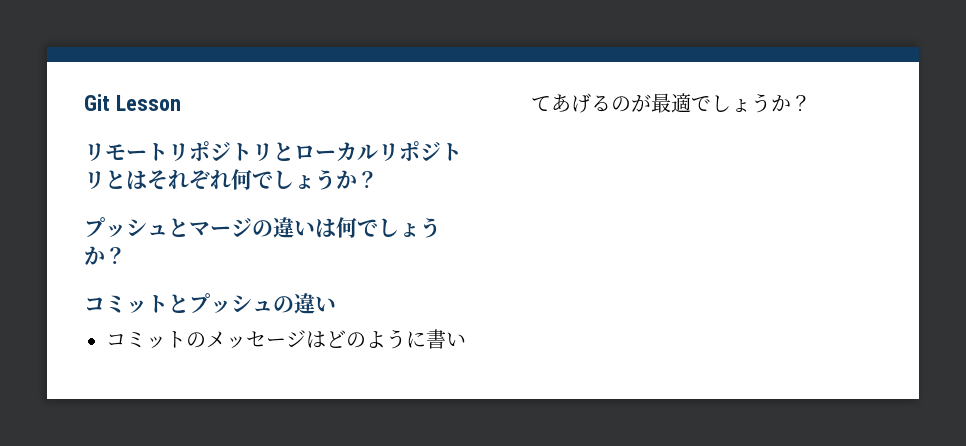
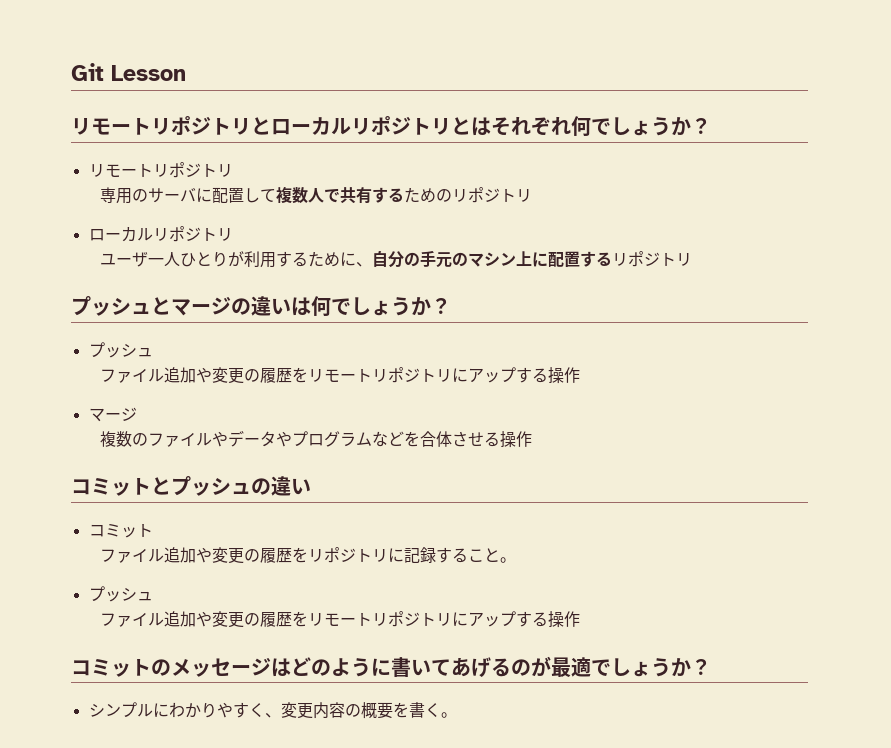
(378, 180) none -> [88,162,233,178] [100,186,533,204] [88,226,233,242] [100,250,693,268] // リモートリポジトリ // 専用のサーバに配置して複数人で共有するためのリポジトリ // ローカルリポジトリ // ユーザ一人ひとりが利用するために、自分の手元のマシン上に配置するリポジトリ
(126, 256) none -> [88,342,153,358] [100,367,581,384] [88,407,137,422] [100,430,533,448] // プッシュ // ファイル追加や変更の履歴をリモートリポジトリにアップする操作 // マージ // 複数のファイルやデータやプログラムなどを合体させる操作
(186, 339) none -> [100,547,517,564] [88,586,153,602] [100,611,581,628] [71,659,151,677] // ファイル追加や変更の履歴をリポジトリに記録すること。 // プッシュ // ファイル追加や変更の履歴をリモートリポジトリにアップする操作 // コミット
(811, 103) none -> [88,702,457,719] // シンプルにわかりやすく、変更内容の概要を書く。

